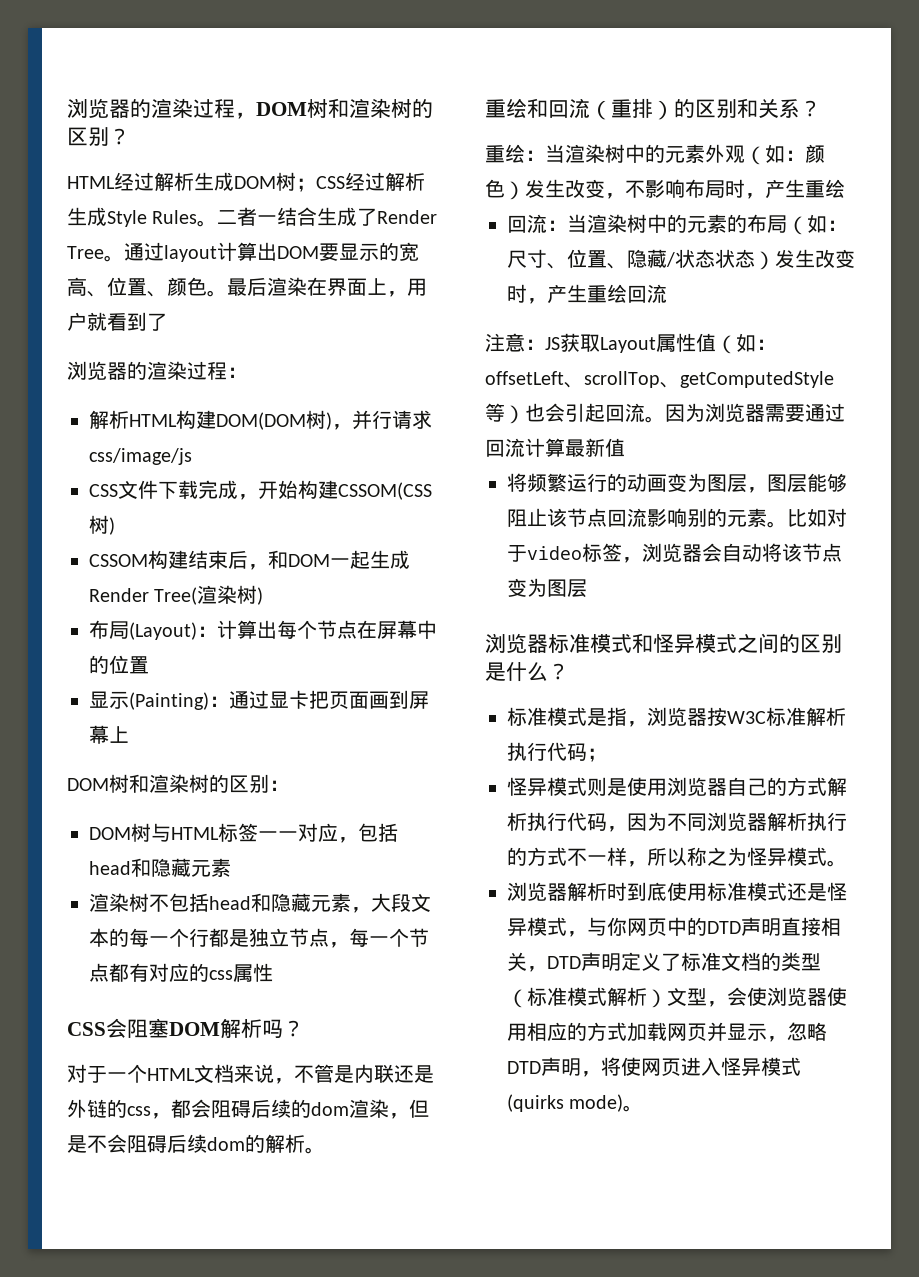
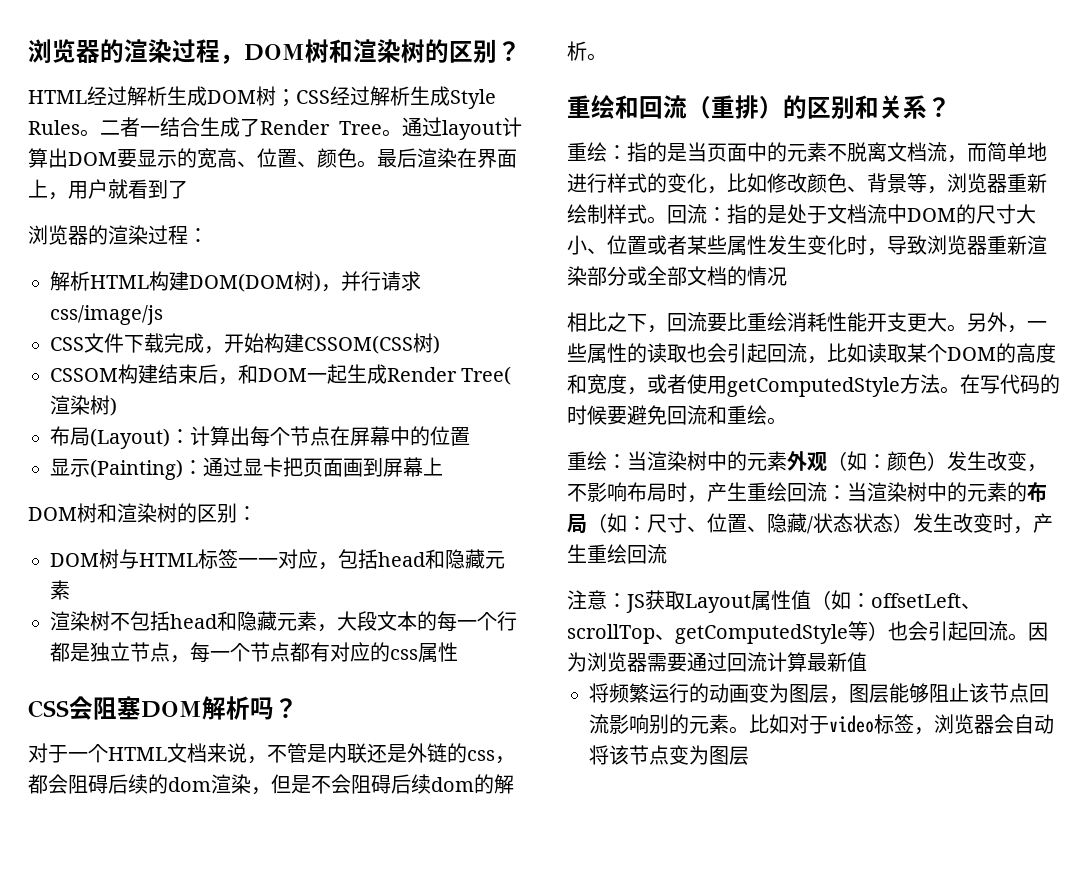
(821, 108) none -> [567,142,1047,163] [567,173,1047,194] [567,204,1036,224] [567,235,1047,256] [567,266,787,286] [567,312,1047,333] [567,343,1056,364] [567,374,1060,397] [567,405,787,425] // 重绘：指的是当页面中的元素不脱离文档流，而简单地进行样式的变化，比如修改颜色、背景等，浏览器重新绘制样式。回流：指的是处于文档流中DOM的尺寸大小、位置或者某些属性发生变化时，导致浏览器重新渲染部分或全部文档的情况 // 相比之下，回流要比重绘消耗性能开支更大。另外，一些属性的读取也会引起回流，比如读取某个DOM的高度和宽度，或者使用getComputedStyle方法。在写代码的时候要避免回流和重绘。
(845, 188) // -> (787, 492) none
[485,633,842,654] [485,662,569,682] [507,707,846,727] [507,742,607,762] [507,777,847,796] [507,812,847,832] [507,847,847,867] [507,882,847,901] [507,917,841,937] [507,952,821,972] [507,987,847,1008] [507,1022,827,1042] [507,1057,801,1077] [507,1094,644,1112] // 浏览器标准模式和怪异模式之间的区别是什么？ // 标准模式是指，浏览器按W3C标准解析执行代码； // 怪异模式则是使用浏览器自己的方式解析执行代码，因为不同浏览器解析执行的方式不一样，所以称之为怪异模式。 // 浏览器解析时到底使用标准模式还是怪异模式，与你网页中的DTD声明直接相关，DTD声明定义了标准文档的类型（标准模式解析）文型，会使浏览器使用相应的方式加载网页并显示，忽略DTD声明，将使网页进入怪异模式(quirks mode)。 -> (749, 755) none

